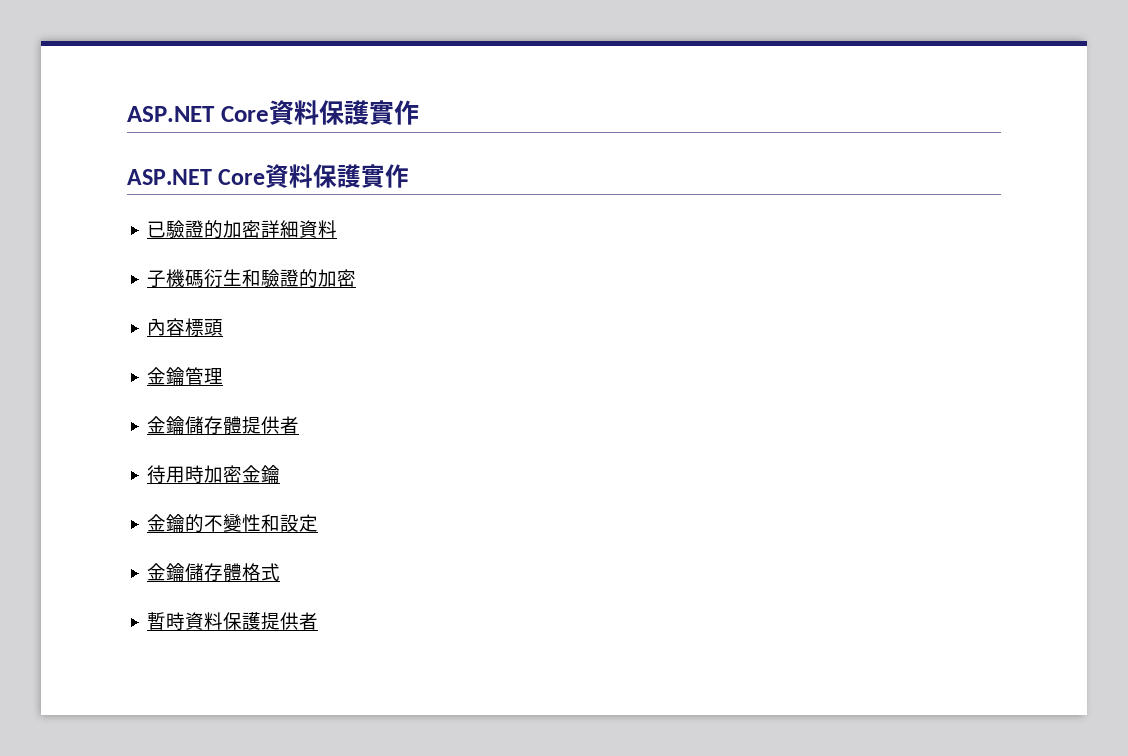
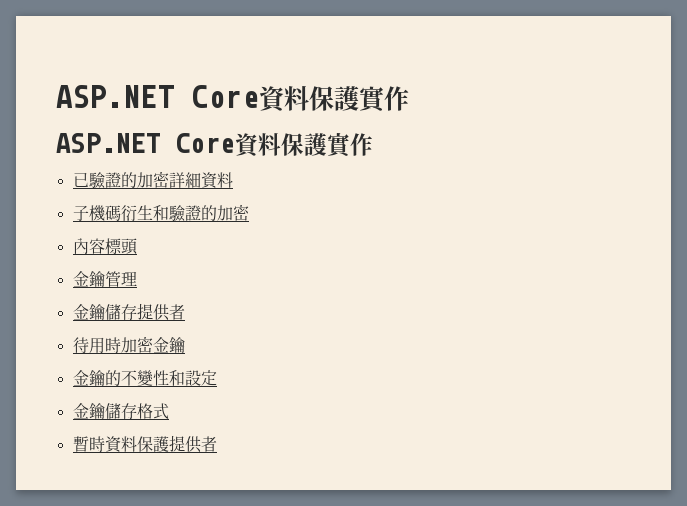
[223,416,243,434] 體 -> (137, 312) none
[223,563,243,581] 體 -> (137, 411) none

